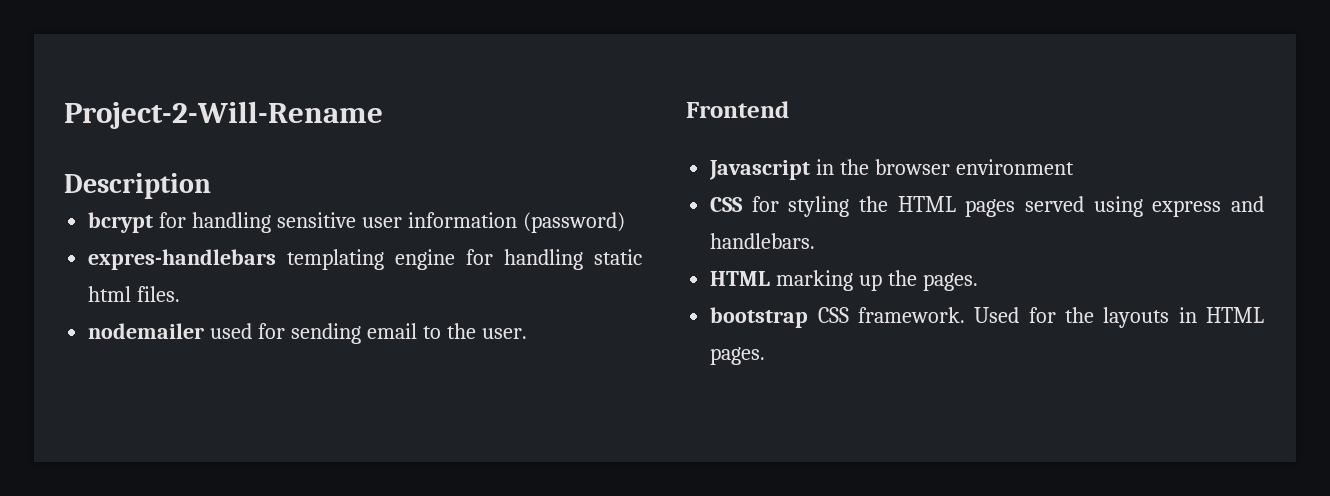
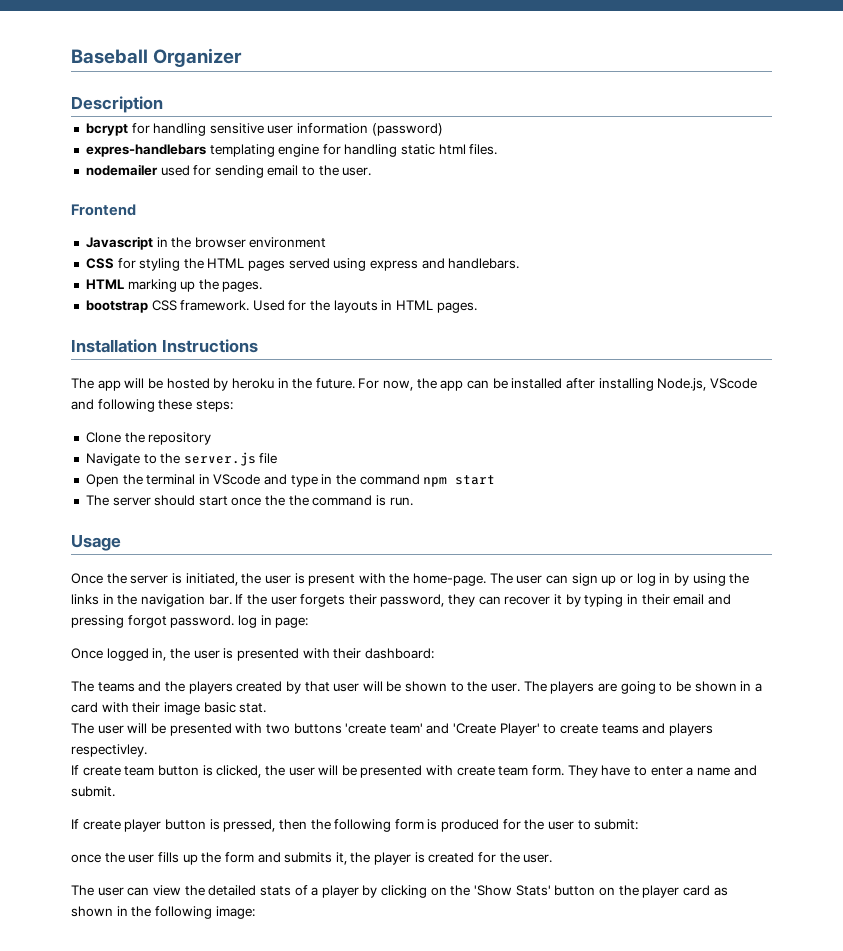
[64,101,383,129] Project-2-Will-Rename -> [71,48,243,67] Baseball Organizer
(766, 356) none -> [71,339,258,353] [71,378,757,391] [71,399,233,412] [85,432,212,445] [85,452,278,466] [85,474,496,487] [85,495,413,506] [71,534,121,551] [71,573,750,586] [71,594,731,607] [71,615,309,628] [71,648,434,661] [71,681,762,694] [71,702,267,715] [71,723,713,736] [71,744,147,757] [71,765,757,778] [71,786,115,797] [71,819,639,832] [71,852,553,865] [71,885,728,898] [71,906,255,919] // Installation Instructions // The app will be hosted by heroku in the future. For now, the app can be installed after installing Node.js, VScode and following these steps: // Clone the repository // Navigate to the server.js file // Open the terminal in VScode and type in the command npm start // The server should start once the the command is run. // Usage // Once the server is initiated, the user is present with the home-page. The user can sign up or log in by using the links in the navigation bar. If the user forgets their password, they can recover it by typing in their email and pressing forgot password. log in page: // Once logged in, the user is presented with their dashboard: // The teams and the players created by that user will be shown to the user. The players are going to be shown in a card with their image basic stat. // The user will be presented with two buttons 'create team' and 'Create Player' to create teams and players respectivley. // If create team button is clicked, the user will be presented with create team form. They have to enter a name and submit. // If create player button is pressed, then the following form is produced for the user to submit: // once the user fills up the form and submits it, the player is created for the user. // The user can view the detailed stats of a player by clicking on the 'Show Stats' button on the player card as shown in the following image:

